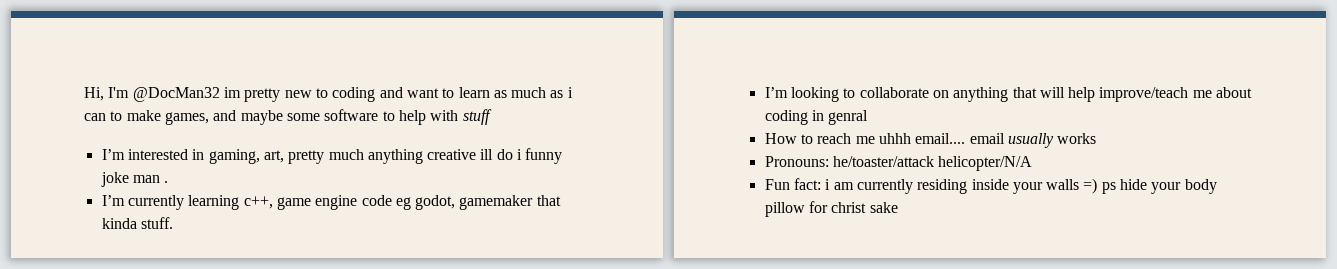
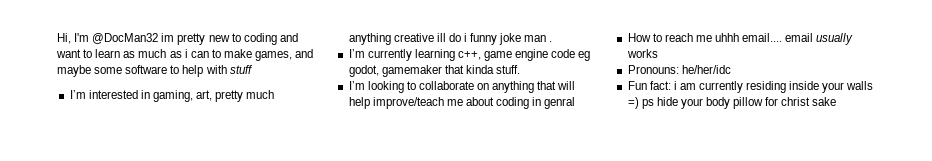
[832,156,1033,171] he/toaster/attack helicopter/N/A -> [681,65,731,74] he/her/idc

